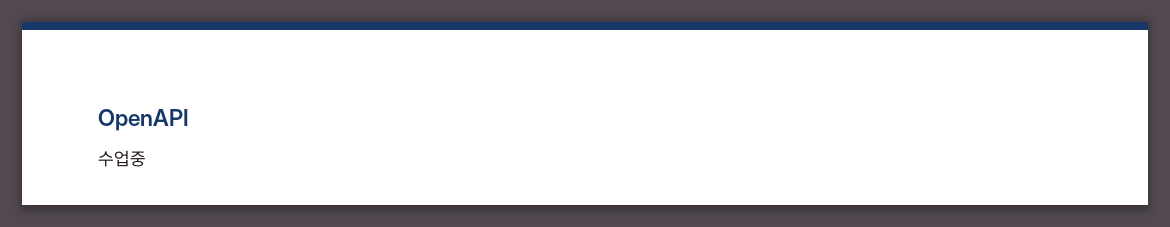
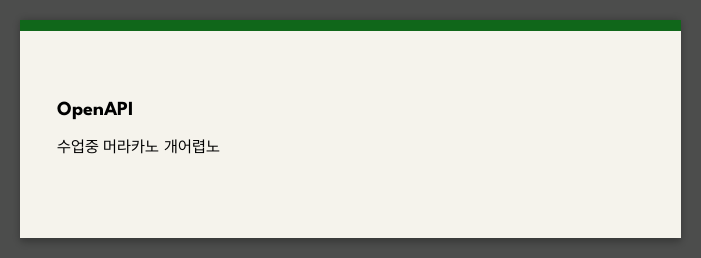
(146, 158) none -> [103,139,220,154] 머라카노 개어렵노

